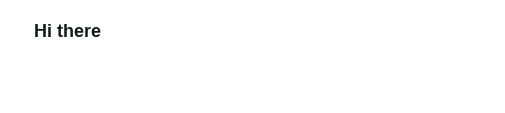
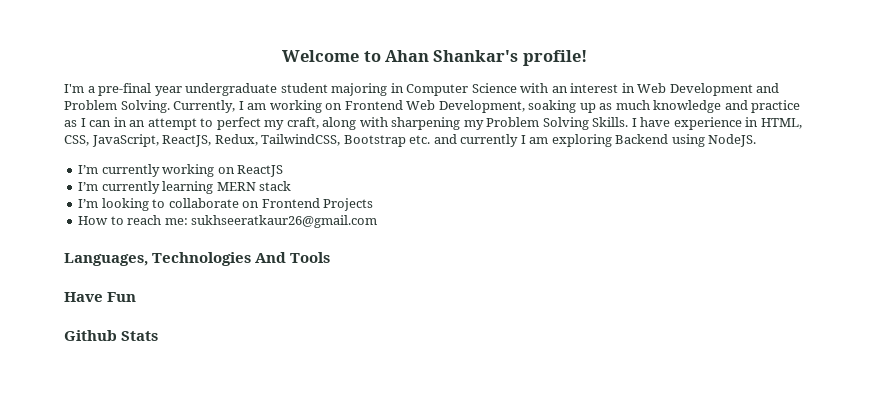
[34,24,101,37] Hi there -> [282,50,587,66] [64,83,780,96] [64,100,801,113] [64,117,802,130] [64,134,757,147] [78,164,284,177] [78,181,292,194] [78,198,374,211] [78,215,378,228] [64,252,331,266] [64,292,137,302] [64,330,159,341] Welcome to Ahan Shankar's profile! // I'm a pre-final year undergraduate student majoring in Computer Science with an interest in Web Development and Problem Solving. Currently, I am working on Frontend Web Development, soaking up as much knowledge and practice as I can in an attempt to perfect my craft, along with sharpening my Problem Solving Skills. I have experience in HTML, CSS, JavaScript, ReactJS, Redux, TailwindCSS, Bootstrap etc. and currently I am exploring Backend using NodeJS. // I’m currently working on ReactJS // I’m currently learning MERN stack // I’m looking to collaborate on Frontend Projects // How to reach me: sukhseeratkaur26@gmail.com // Languages, Technologies And Tools // Have Fun // Github Stats

